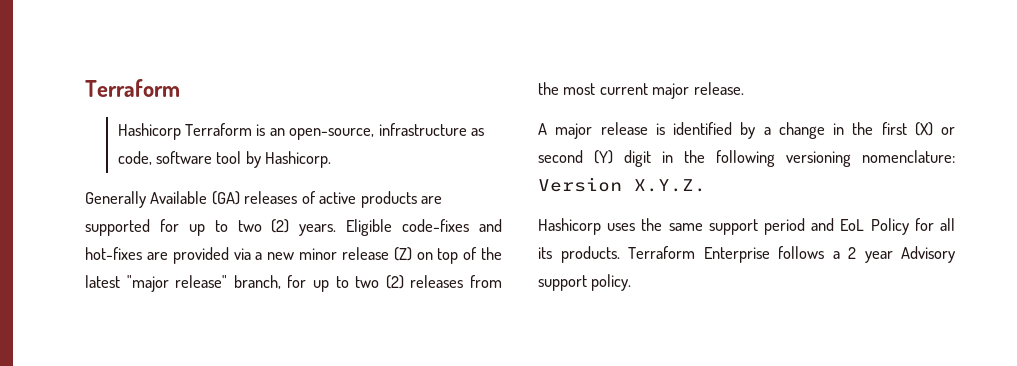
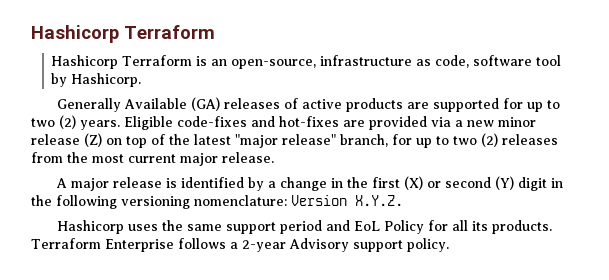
(85, 88) none -> [31,25,119,43] Hashicorp
[848,247,893,263] 2 year -> [241,240,286,252] 2-year

